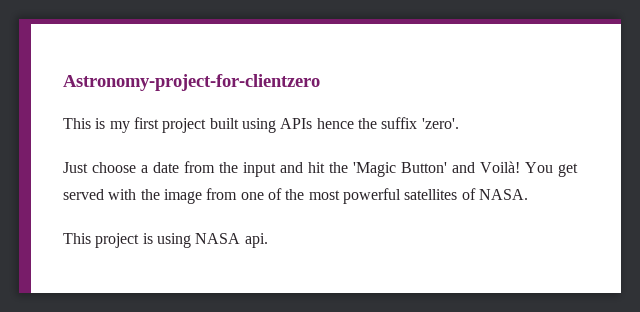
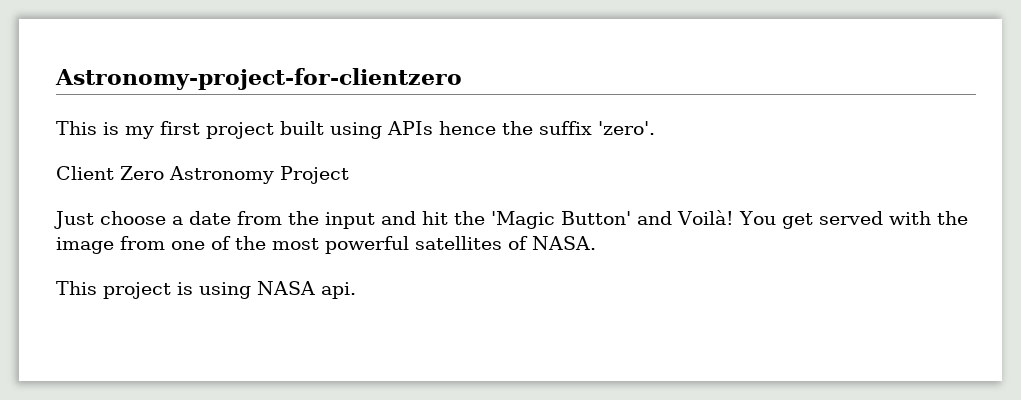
(459, 123) none -> [56,166,349,184] // Client Zero Astronomy Project

